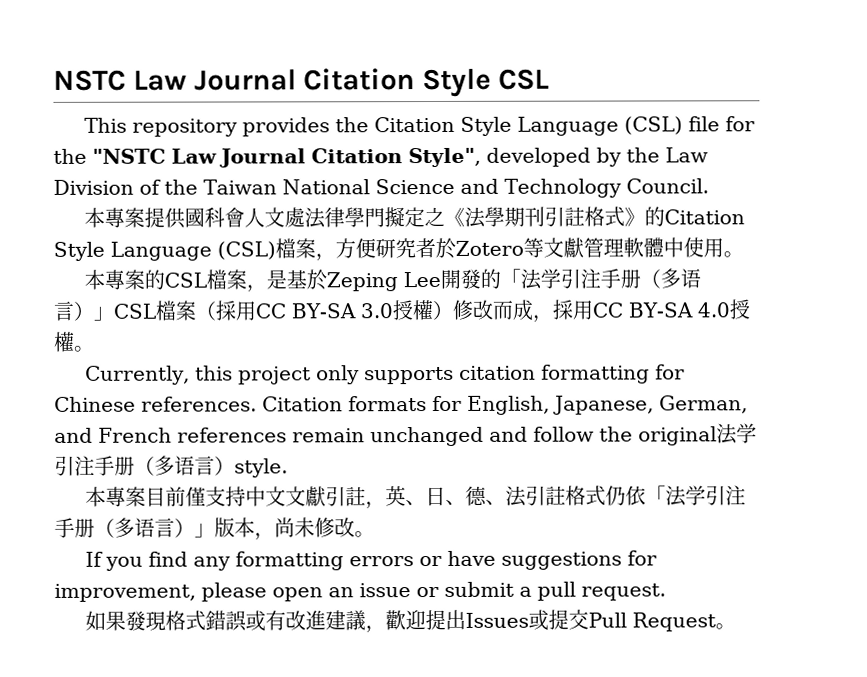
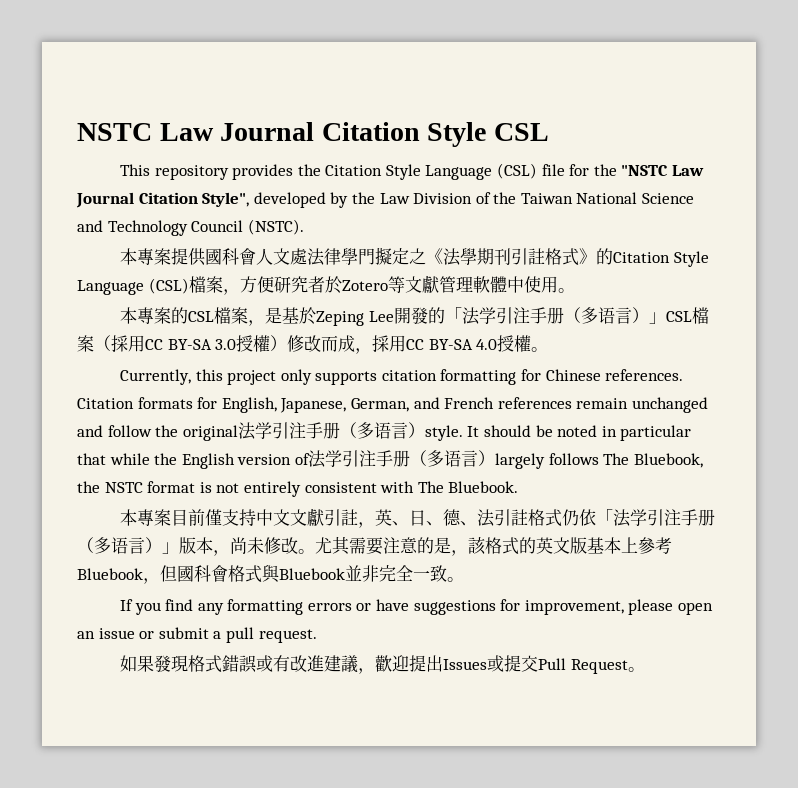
[625,178,709,194] Council. -> [191,219,304,235] Council (NSTC).
(288, 468) none -> [467,425,692,441] [77,450,703,469] [77,481,519,497] It should be noted in particular that while the English version of法学引注手册（多语言）largely follows The Bluebook, the NSTC format is not entirely consistent with The Bluebook.
(375, 534) none -> [315,536,672,556] [77,565,464,584] 尤其需要注意的是，該格式的英文版基本上參考Bluebook，但國科會格式與Bluebook並非完全一致。

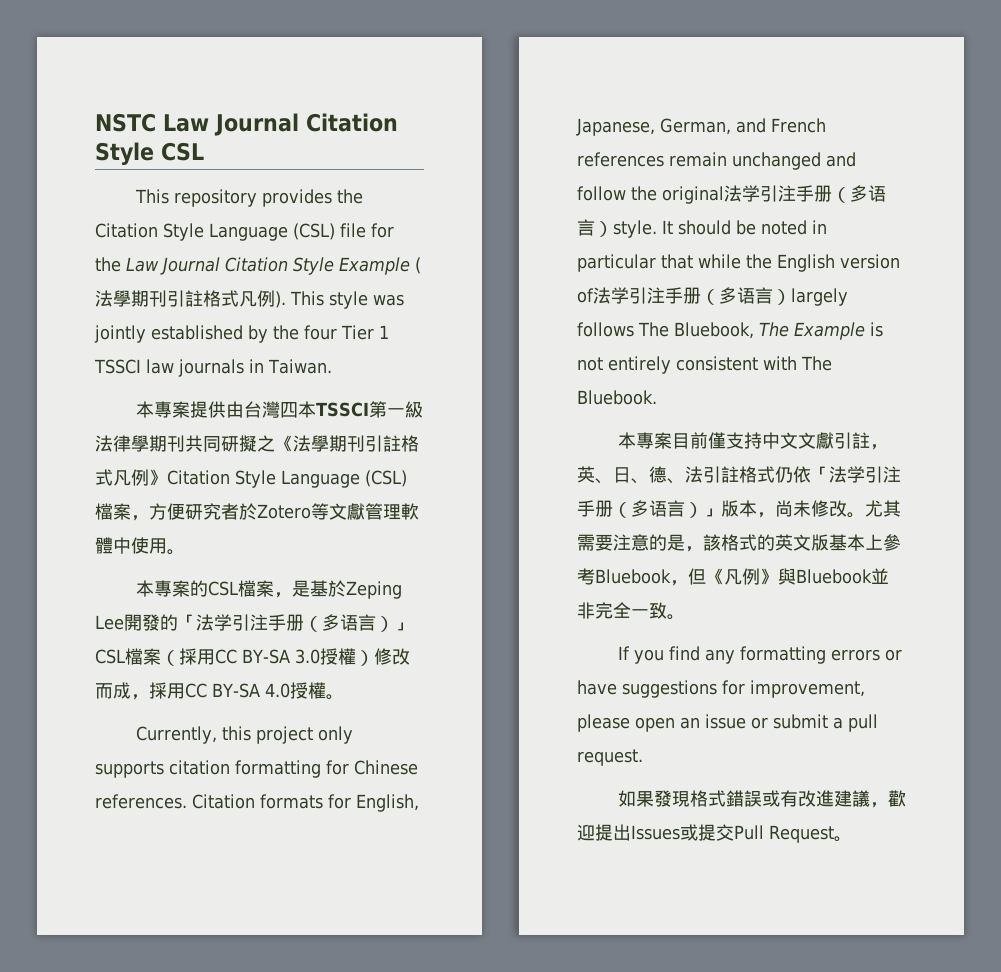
[621,165,704,176] [76,192,695,208] [77,219,304,236] [119,247,409,266] "NSTC Law Journal Citation Style", developed by the Law Division of the Taiwan National Science and Technology Council (NSTC). // 本專案提供國科會人文處法律學門擬定 -> [126,257,421,275] [95,290,404,309] [94,325,389,343] [94,359,332,377] [135,401,423,418] [95,435,257,452] Law Journal Citation Style Example (法學期刊引註格式凡例). This style was jointly established by the four Tier 1 TSSCI law journals in Taiwan. // 本專案提供由台灣四本TSSCI第一級法律學期刊共同研擬
[578,248,613,265] 》的 -> [113,469,167,486] 凡例》
[77,481,196,493] the NSTC format -> [759,322,865,340] The Example
[177,565,262,583] 國科會格式 -> [706,568,778,585] 《凡例》

